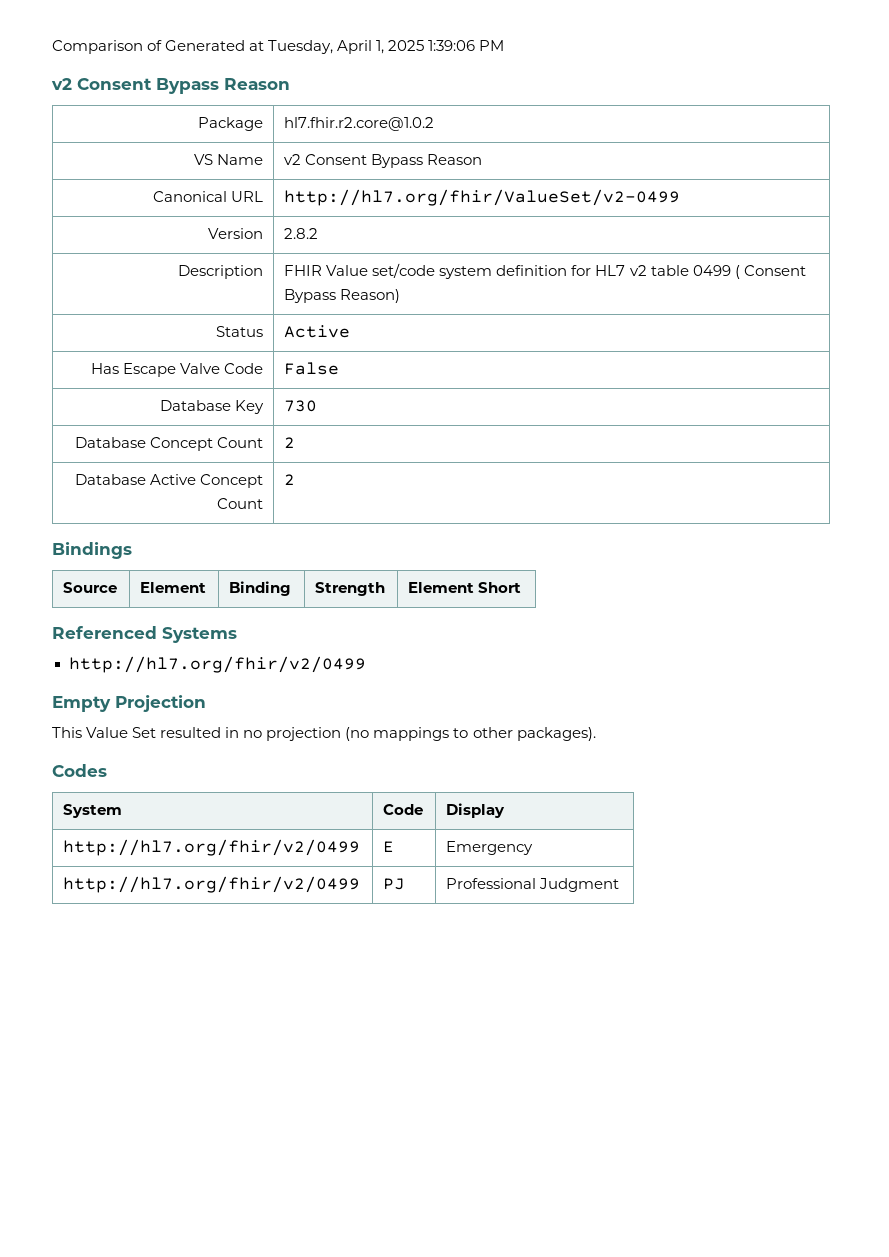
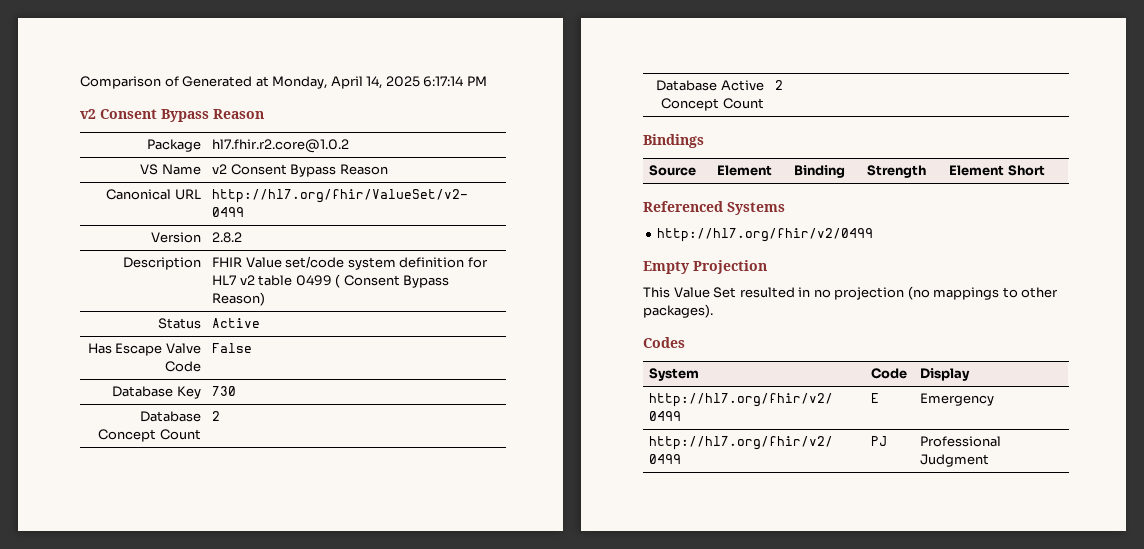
[268,40,476,54] Tuesday, April 1, 2025 1:39:06 -> [272,76,464,89] Monday, April 14, 2025 6:17:14

